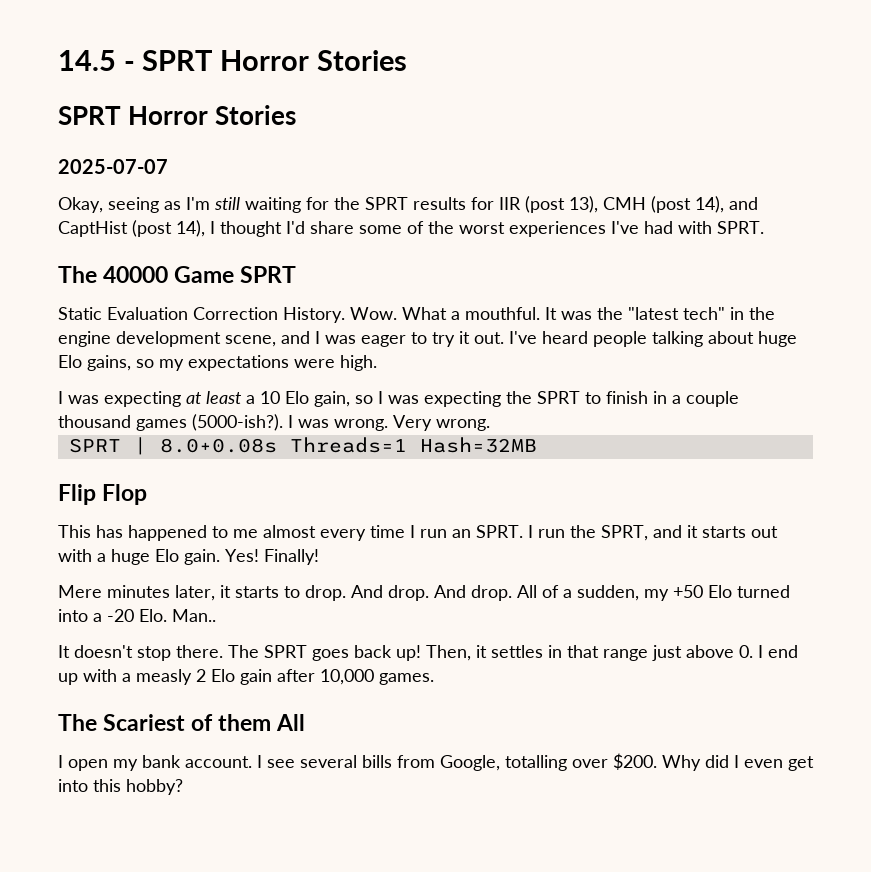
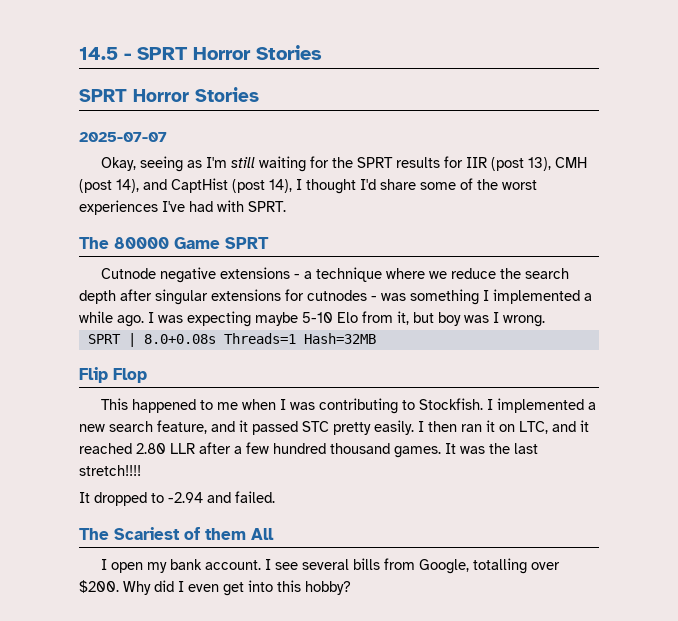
[103,266,169,283] 40000 -> [114,237,169,249] 80000
[58,307,775,323] [58,331,797,347] [58,355,377,371] [58,391,739,407] [58,414,432,431] Static Evaluation Correction History. Wow. What a mouthful. It was the "latest tech" in the engine development scene, and I was eager to try it out. I've heard people talking about huge Elo gains, so my expectations were high. // I was expecting at least a 10 Elo gain, so I was expecting the SPRT to finish in a couple thousand games (5000-ish?). I was wrong. Very -> [100,267,569,283] [79,289,592,305] [79,311,499,327] Cutnode negative extensions - a technique where we reduce the search depth after singular extensions for cutnodes - was something I implemented a while ago. I was expecting maybe 5-10 Elo from it, but boy was I
[96,525,123,538] has -> (128, 404) none
[263,525,778,541] [58,549,319,565] [58,585,790,601] [58,609,216,622] [58,645,798,661] [58,669,434,685] almost every time I run an SPRT. I run the SPRT, and it starts out with a huge Elo gain. Yes! Finally! // Mere minutes later, it starts to drop. And drop. And drop. All of a sudden, my +50 Elo turned into a -20 Elo. Man.. // It doesn't stop there. The SPRT goes back up! Then, it settles in that range just above 0. I end up with a measly 2 Elo gain after 10,000 games. -> [241,398,596,414] [79,420,589,435] [79,442,538,458] [79,465,141,476] [79,491,275,506] when I was contributing to Stockfish. I implemented a new search feature, and it passed STC pretty easily. I then ran it on LTC, and it reached 2.80 LLR after a few hundred thousand games. It was the last stretch!!!! // It dropped to -2.94 and failed.

